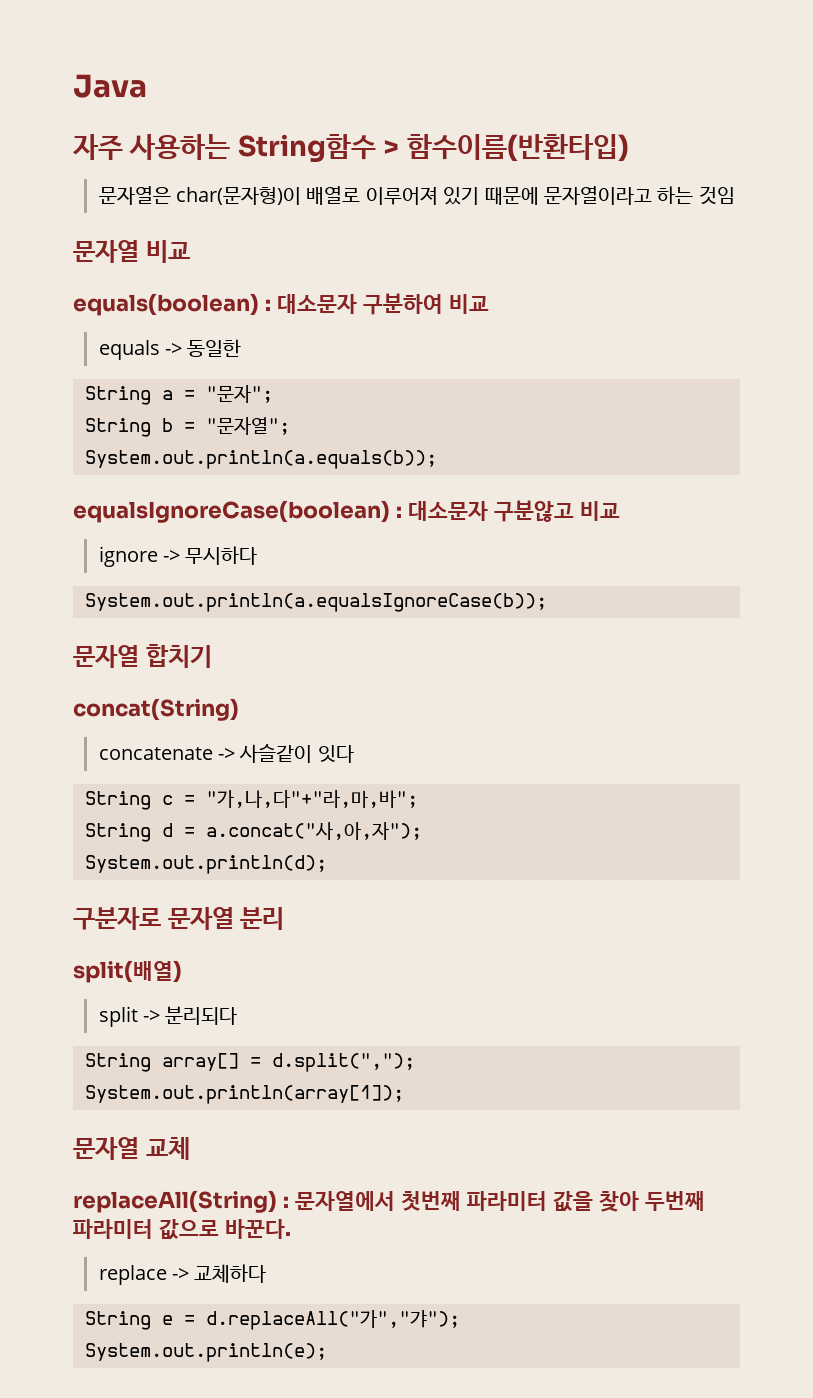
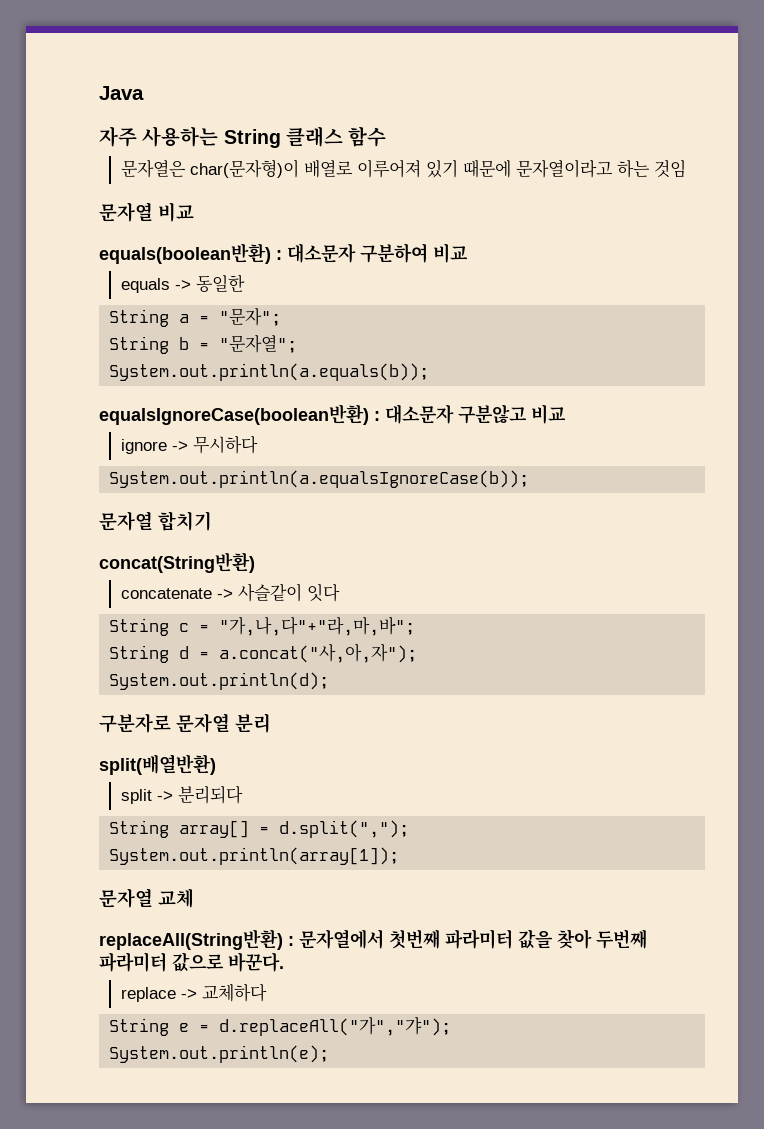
[237,134,629,162] String함수 > 함수이름(반환타입) -> [223,126,387,148] String 클래스 함수
[73,293,259,316] equals(boolean) -> [99,243,271,264] equals(boolean반환)
[73,500,390,523] equalsIgnoreCase(boolean) -> [99,404,369,425] equalsIgnoreCase(boolean반환)
[73,698,239,721] concat(String) -> [99,552,255,573] concat(String반환)
[73,960,182,983] split(배열) -> [99,754,216,775] split(배열반환)
[73,1190,277,1213] replaceAll(String) -> [99,929,283,950] replaceAll(String반환)

